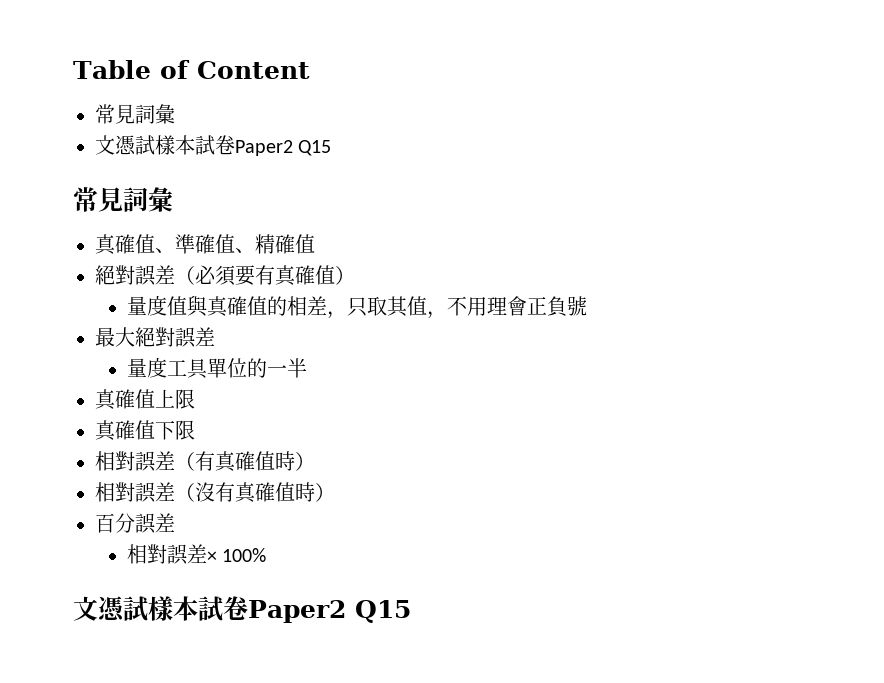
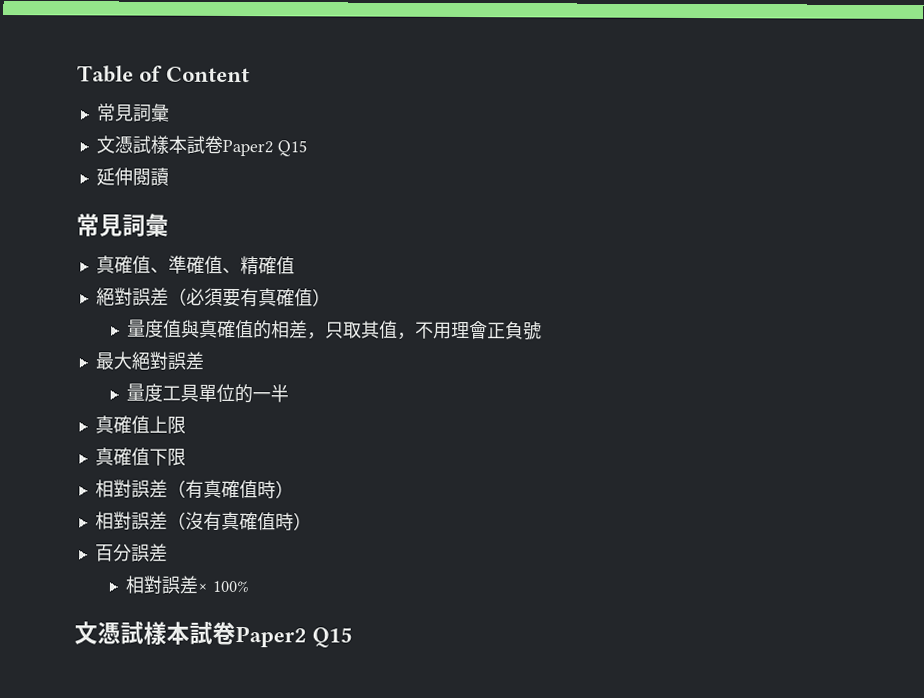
(332, 148) none -> [95,167,169,186] // 延伸閱讀

